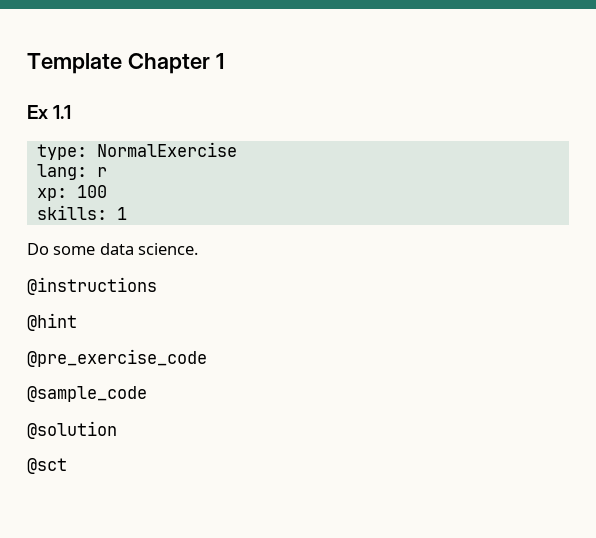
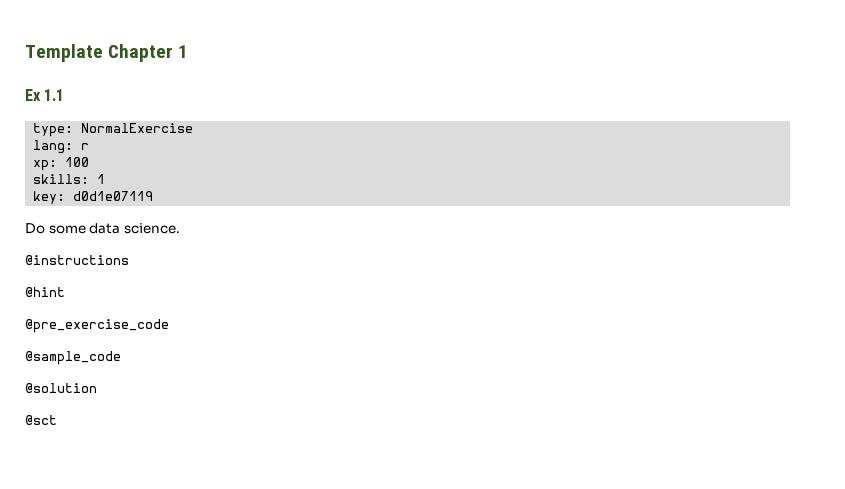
(127, 213) none -> [33,191,154,204] // key: d0d1e07119

